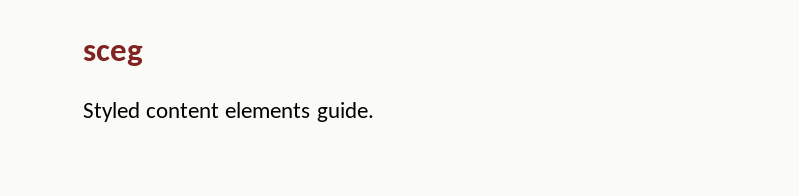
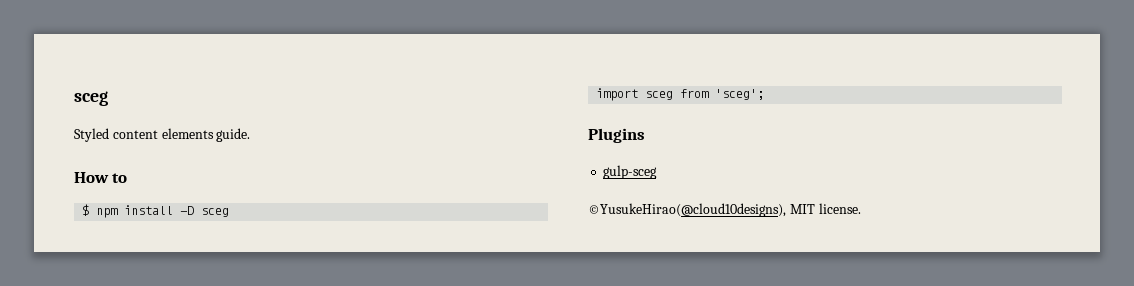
(374, 112) none -> [74,172,128,183] [82,204,230,218] [596,88,765,101] [588,128,645,143] [603,165,658,179] [588,203,861,217] // How to // $ npm install -D sceg // import sceg from 'sceg'; // Plugins // gulp-sceg // ©YusukeHirao(@cloud10designs), MIT license.

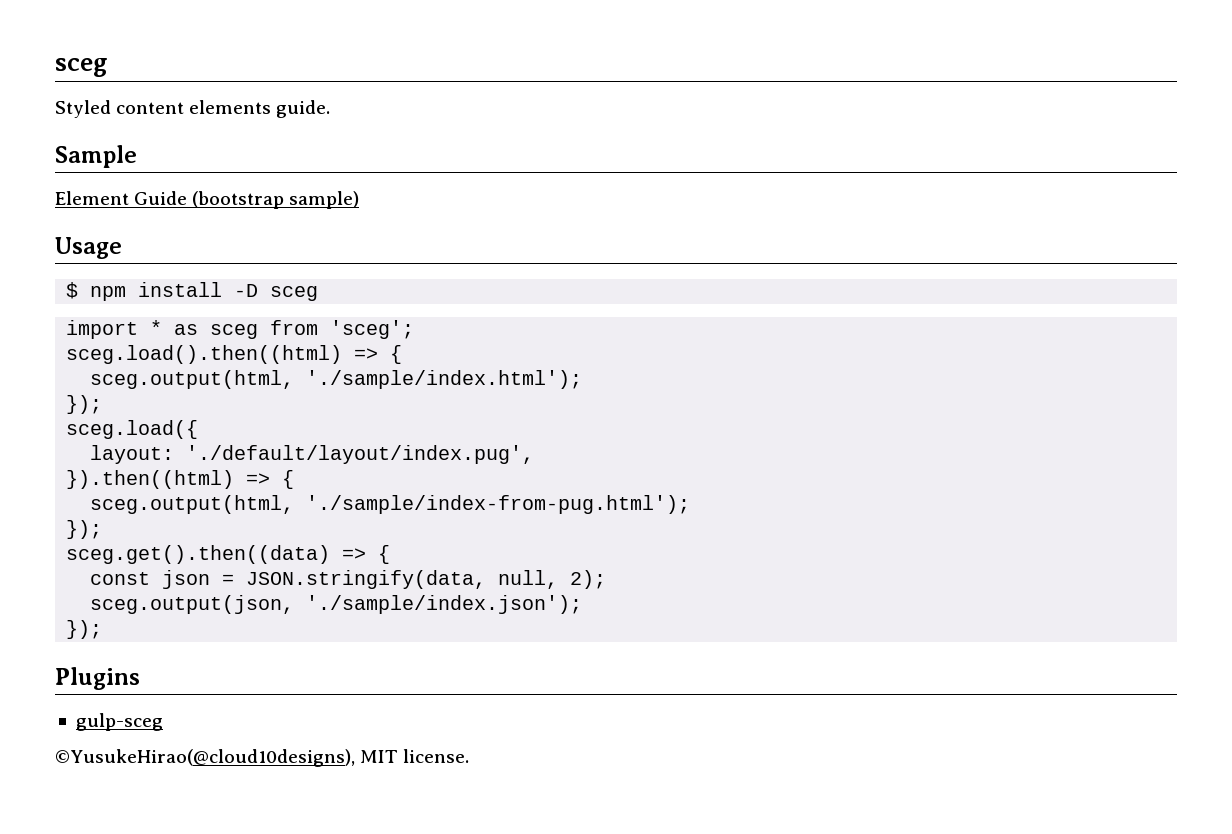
[74,172,128,183] How to -> [55,145,137,168] [55,191,360,209] [55,237,122,259] Sample // Element Guide (bootstrap sample) // Usage
(639, 94) none -> [150,320,199,335] * as
(765, 94) none -> [66,345,403,364] [90,370,583,389] [66,395,103,414] [66,420,199,439] [90,445,535,464] [66,470,295,489] [90,495,691,514] [66,520,103,539] [66,545,391,564] [90,570,607,589] [90,595,583,614] [66,620,103,639] // sceg.load().then((html) => { // sceg.output(html, './sample/index.html'); // }); // sceg.load({ // layout: './default/layout/index.pug', // }).then((html) => { // sceg.output(html, './sample/index-from-pug.html'); // }); // sceg.get().then((data) => { // const json = JSON.stringify(data, null, 2); // sceg.output(json, './sample/index.json'); // });

